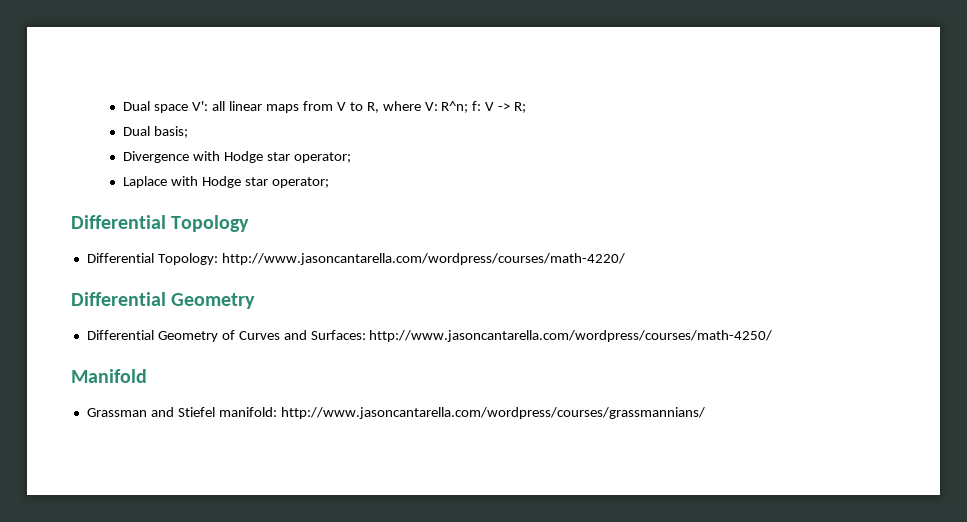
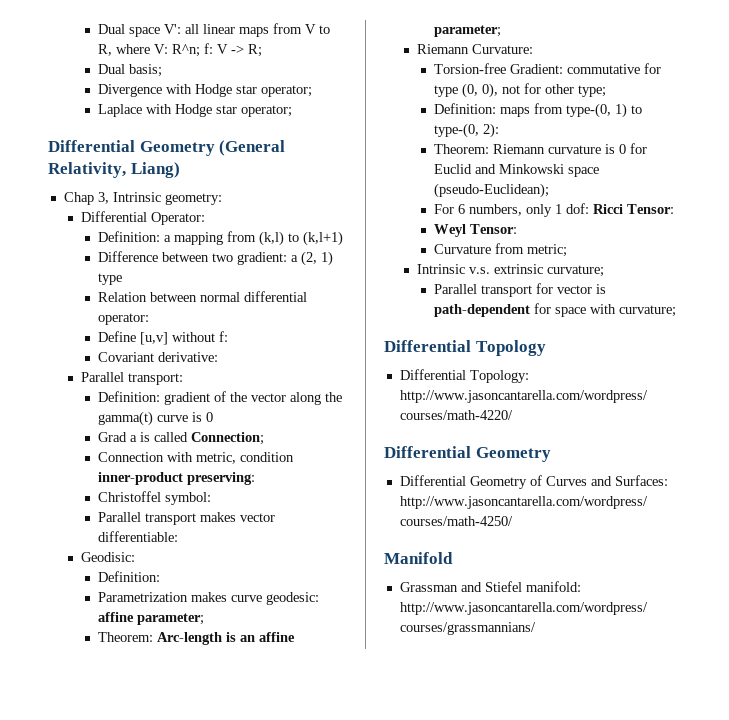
(330, 182) none -> [48,140,286,156] [48,162,180,178] [63,192,222,205] [81,211,206,225] [98,231,344,246] [98,251,334,266] [98,273,123,285] [98,291,308,302] [98,313,150,325] [98,331,229,345] [98,352,219,362] [81,372,184,385] [98,391,343,405] [98,411,214,426] [98,432,265,445] [98,452,295,464] [98,472,256,485] [98,491,212,505] [98,512,276,525] [98,531,179,542] [81,552,136,562] [98,571,161,582] [98,592,320,605] [98,612,205,625] [98,632,296,645] [434,25,502,37] [417,44,534,54] [434,63,662,74] [434,83,607,98] [434,103,643,118] [434,123,500,138] [434,143,648,154] [434,164,600,177] [434,183,550,198] [434,203,675,217] [434,224,518,237] [434,243,568,257] [417,264,605,277] [434,283,607,297] [434,303,677,317] // Differential Geometry (General Relativity, Liang) // Chap 3, Intrinsic geometry: // Differential Operator: // Definition: a mapping from (k,l) to (k,l+1) // Difference between two gradient: a (2, 1) type // Relation between normal differential operator: // Define [u,v] without f: // Covariant derivative: // Parallel transport: // Definition: gradient of the vector along the gamma(t) curve is 0 // Grad a is called Connection; // Connection with metric, condition inner-product preserving: // Christoffel symbol: // Parallel transport makes vector differentiable: // Geodisic: // Definition: // Parametrization makes curve geodesic: affine parameter; // Theorem: Arc-length is an affine parameter; // Riemann Curvature: // Torsion-free Gradient: commutative for type (0, 0), not for other type; // Definition: maps from type-(0, 1) to type-(0, 2): // Theorem: Riemann curvature is 0 for Euclid and Minkowski space (pseudo-Euclidean); // For 6 numbers, only 1 dof: Ricci Tensor: // Weyl Tensor: // Curvature from metric; // Intrinsic v.s. extrinsic curvature; // Parallel transport for vector is path-dependent for space with curvature;

